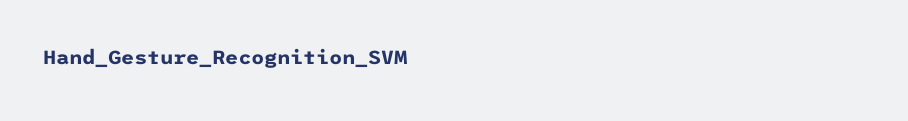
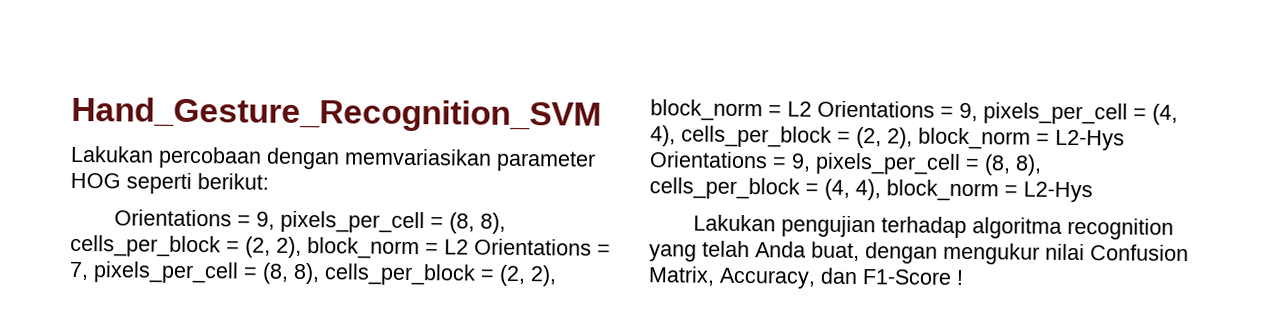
(407, 58) none -> [70,145,596,172] [70,172,269,195] [113,209,506,234] [70,234,611,260] [69,261,557,287] [650,99,1178,125] [650,125,1125,151] [649,151,1042,176] [649,177,1093,203] [692,214,1174,240] [649,240,1189,265] [648,266,964,289] // Lakukan percobaan dengan memvariasikan parameter HOG seperti berikut: // Orientations = 9, pixels_per_cell = (8, 8), cells_per_block = (2, 2), block_norm = L2 Orientations = 7, pixels_per_cell = (8, 8), cells_per_block = (2, 2), block_norm = L2 Orientations = 9, pixels_per_cell = (4, 4), cells_per_block = (2, 2), block_norm = L2-Hys Orientations = 9, pixels_per_cell = (8, 8), cells_per_block = (4, 4), block_norm = L2-Hys // Lakukan pengujian terhadap algoritma recognition yang telah Anda buat, dengan mengukur nilai Confusion Matrix, Accuracy, dan F1-Score !

